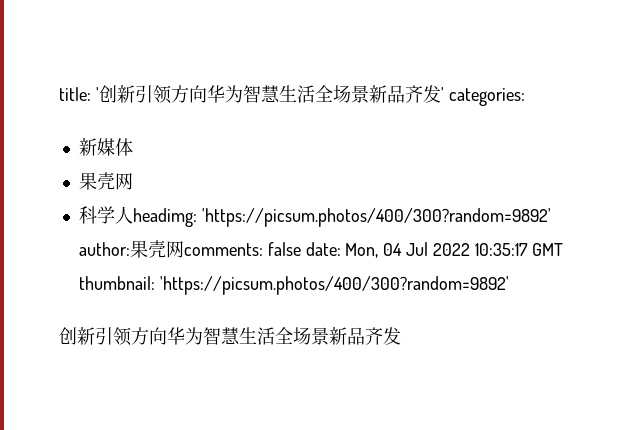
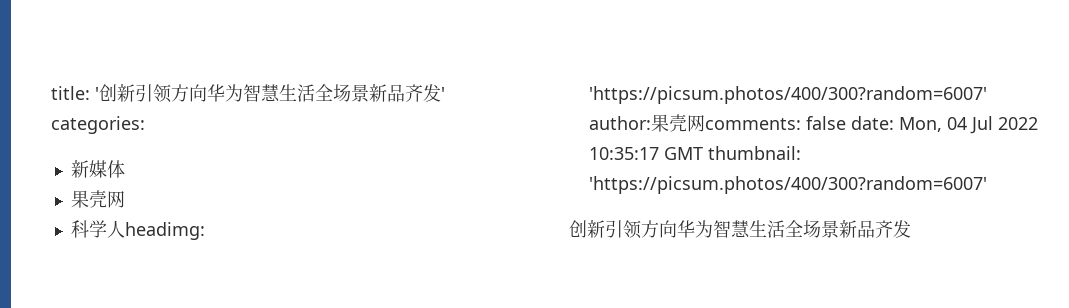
[201,208,551,227] 'https://picsum.photos/400/300?random=9892' -> [588,86,987,104] 'https://picsum.photos/400/300?random=6007'
[159,276,509,295] 'https://picsum.photos/400/300?random=9892' -> [588,176,987,194] 'https://picsum.photos/400/300?random=6007'

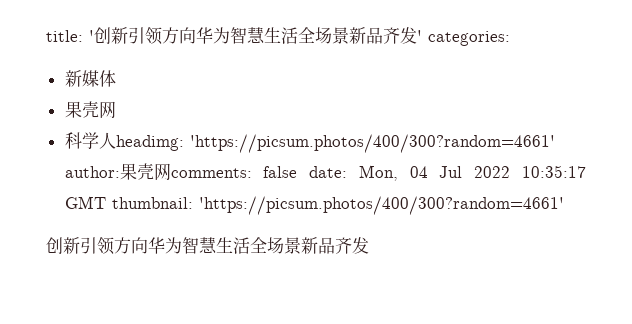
[588,86,987,104] 'https://picsum.photos/400/300?random=6007' -> [189,134,555,153] 'https://picsum.photos/400/300?random=4661'
[588,176,987,194] 'https://picsum.photos/400/300?random=6007' -> [198,196,564,215] 'https://picsum.photos/400/300?random=4661'

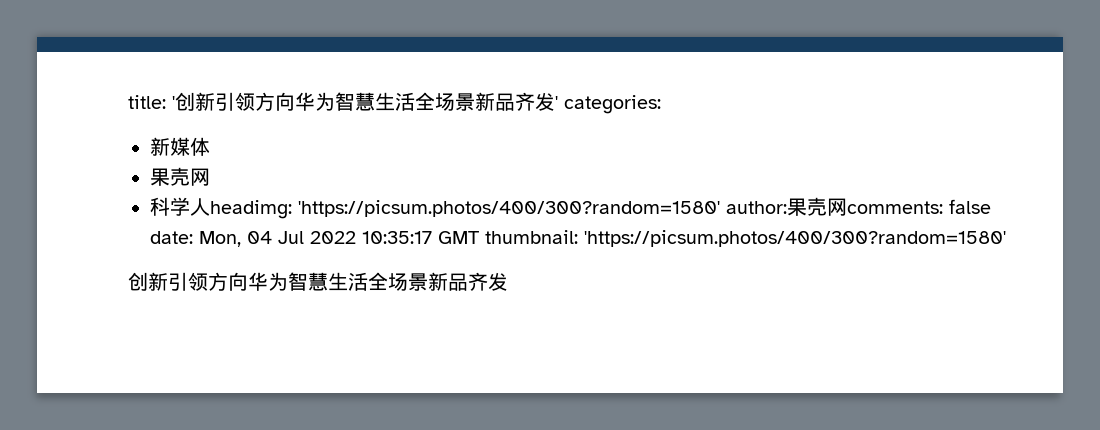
[189,134,555,153] 'https://picsum.photos/400/300?random=4661' -> [298,200,720,217] 'https://picsum.photos/400/300?random=1580'
[198,196,564,215] 'https://picsum.photos/400/300?random=4661' -> [584,230,1006,247] 'https://picsum.photos/400/300?random=1580'

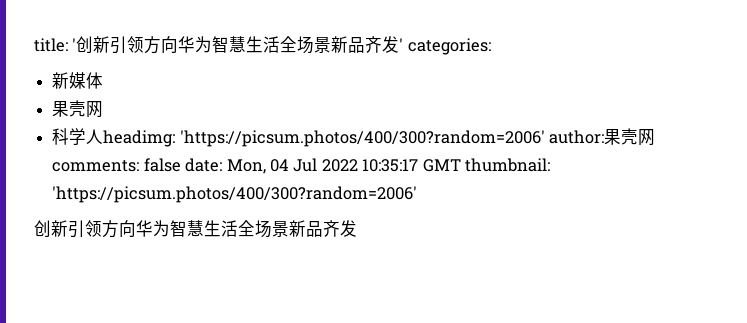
[298,200,720,217] 'https://picsum.photos/400/300?random=1580' -> [179,130,545,147] 'https://picsum.photos/400/300?random=2006'
[584,230,1006,247] 'https://picsum.photos/400/300?random=1580' -> [52,186,418,203] 'https://picsum.photos/400/300?random=2006'

